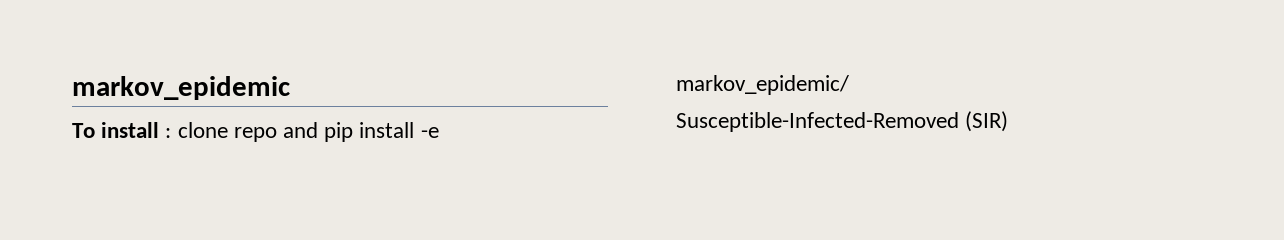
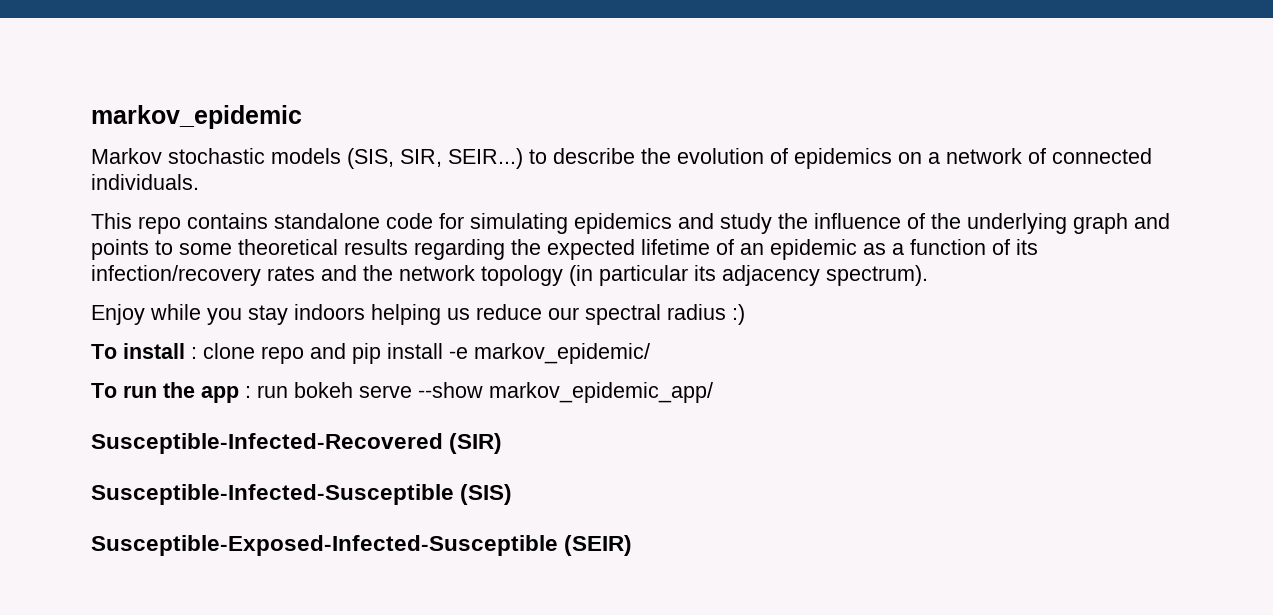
(290, 88) none -> [91,148,1152,169] [91,174,199,190] [91,213,1170,234] [91,239,1038,260] [91,265,928,286] [91,304,745,325] // Markov stochastic models (SIS, SIR, SEIR...) to describe the evolution of epidemics on a network of connected individuals. // This repo contains standalone code for simulating epidemics and study the influence of the underlying graph and points to some theoretical results regarding the expected lifetime of an epidemic as a function of its infection/recovery rates and the network topology (in particular its adjacency spectrum). // Enjoy while you stay indoors helping us reduce our spectral radius :)
[676,111,1009,132] Susceptible-Infected-Removed (SIR) -> [91,382,713,403] [91,433,503,454] [91,484,513,505] [91,535,633,556] To run the app : run bokeh serve --show markov_epidemic_app/ // Susceptible-Infected-Recovered (SIR) // Susceptible-Infected-Susceptible (SIS) // Susceptible-Exposed-Infected-Susceptible (SEIR)

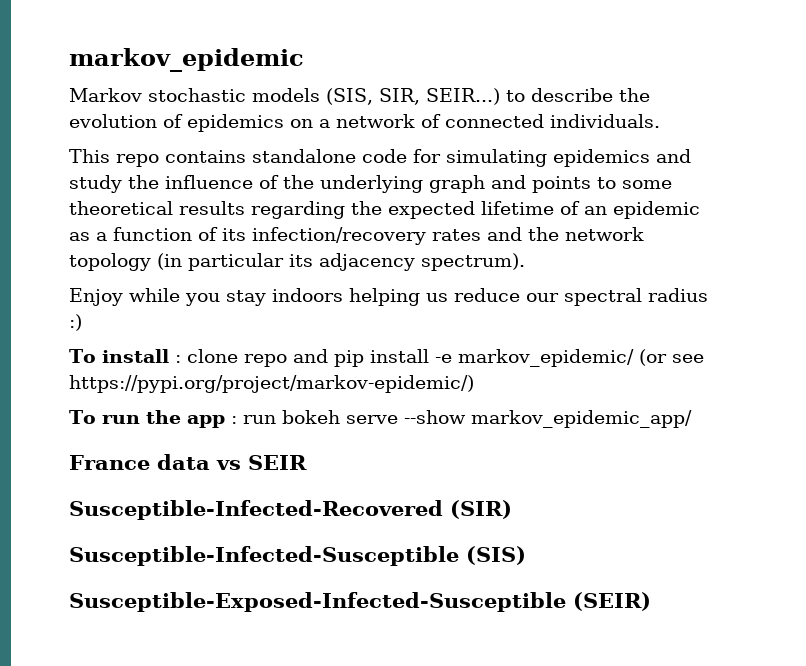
(650, 353) none -> [638,349,704,366] [69,375,474,393] (or see https://pypi.org/project/markov-epidemic/)
(713, 392) none -> [69,454,307,470] // France data vs SEIR

